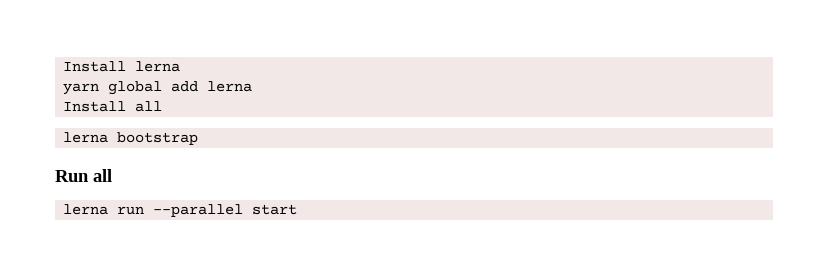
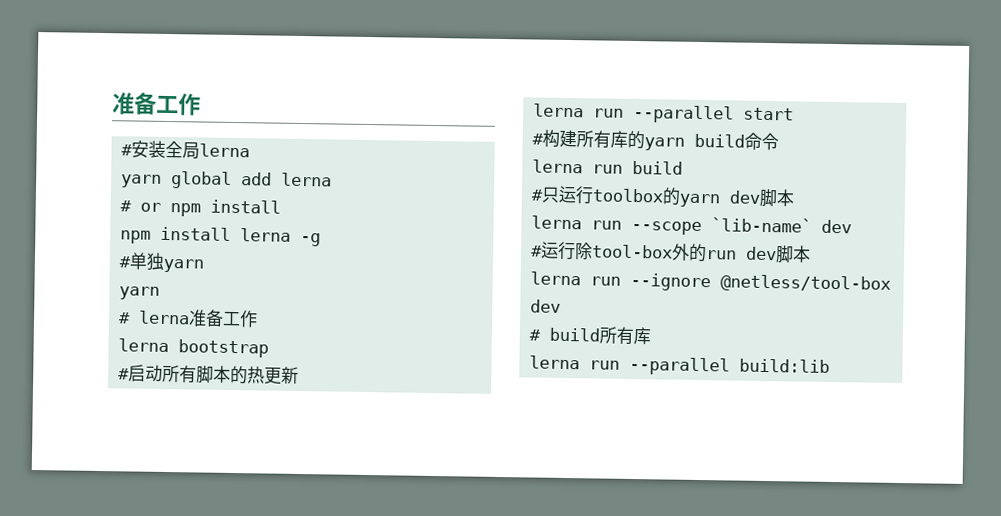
[62,61,126,72] Install -> [112,92,201,116] [121,140,201,160] 准备工作 // #安装全局
[62,101,162,112] [62,132,198,145] [55,169,112,182] [62,204,297,217] Install all // lerna bootstrap // Run all // lerna run --parallel start -> [120,199,282,217] [120,226,322,247] [119,252,205,273] [119,286,161,300] [118,309,259,328] [118,338,270,358] [118,364,300,385] [533,103,795,124] [532,129,780,151] [532,159,684,175] [531,185,796,208] [531,215,853,236] [531,241,812,264] [530,271,892,293] [530,299,562,313] [529,326,652,346] [529,355,831,376] # or npm install // npm install lerna -g // #单独yarn // yarn // # lerna准备工作 // lerna bootstrap // #启动所有脚本的热更新 // lerna run --parallel start // #构建所有库的yarn build命令 // lerna run build // #只运行toolbox的yarn dev脚本 // lerna run --scope `lib-name` dev // #运行除tool-box外的run dev脚本 // lerna run --ignore @netless/tool-box dev // # build所有库 // lerna run --parallel build:lib

